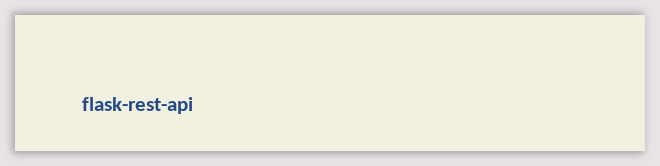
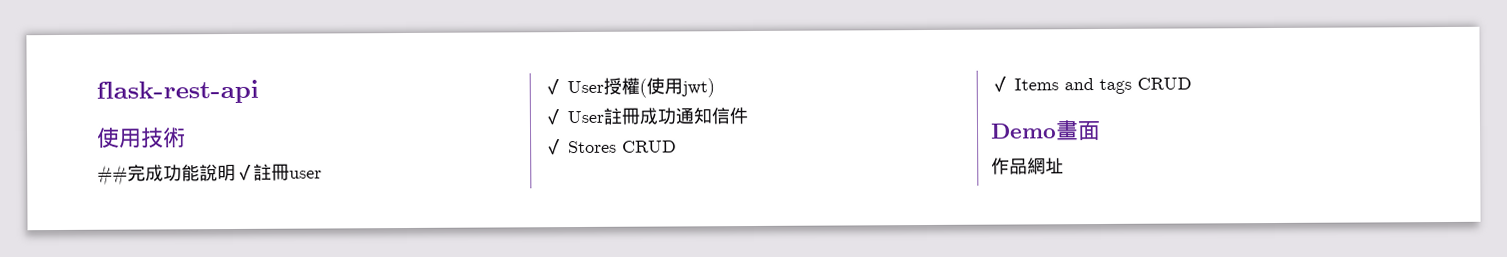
(193, 105) none -> [96,127,186,149] [97,163,322,186] [543,77,715,98] [543,107,748,126] [544,138,677,156] [990,75,1192,95] [990,120,1101,141] [991,157,1064,175] // 使用技術 // ##完成功能說明✓註冊user // ✓ User授權(使用jwt) // ✓ User註冊成功通知信件 // ✓ Stores CRUD // ✓ Items and tags CRUD // Demo畫面 // 作品網址

